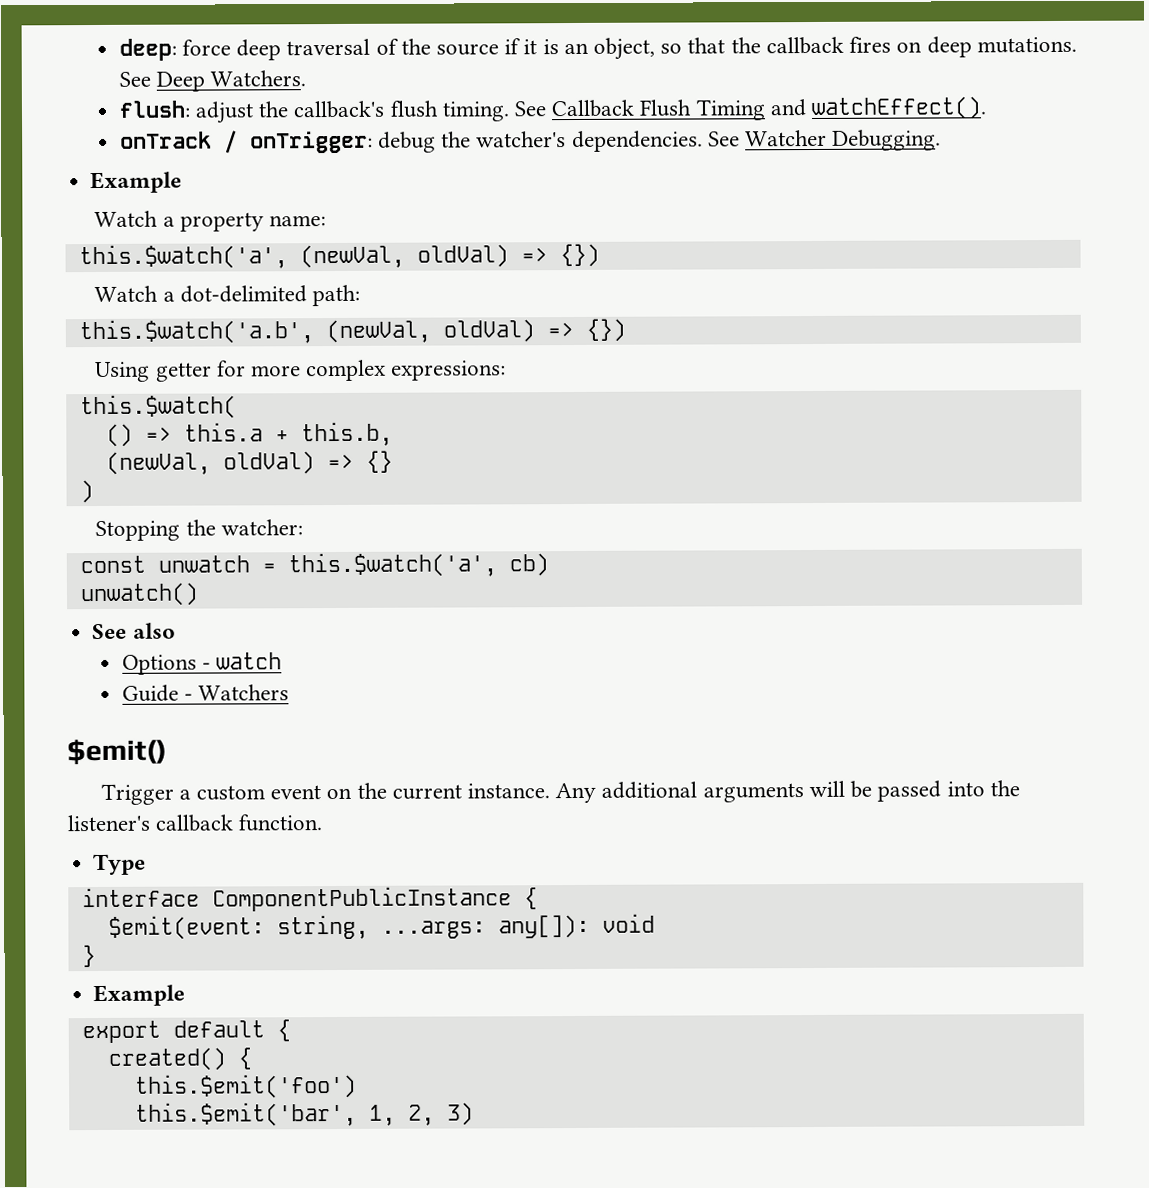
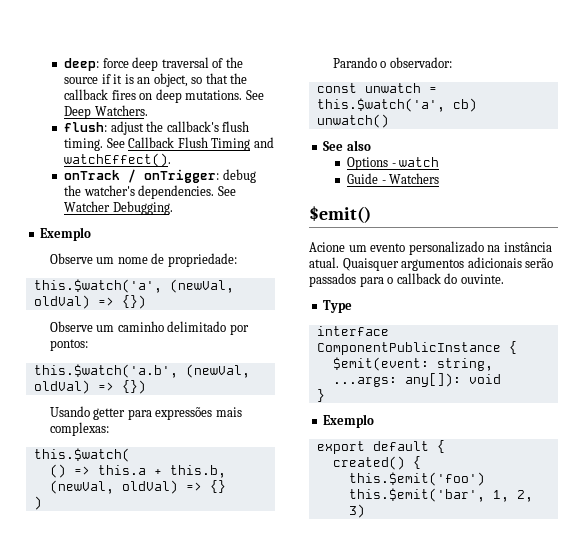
[90,171,183,194] [94,210,327,232] Example // Watch a property name: -> [40,227,92,241] [49,253,237,267] Exemplo // Observe um nome de propriedade:
[94,284,361,307] Watch a dot-delimited path: -> [49,321,249,335] [49,339,88,351] Observe um caminho delimitado por pontos:
[95,359,507,383] Using getter for more complex expressions: -> [49,406,242,420] [49,422,109,436] Usando getter para expressões mais complexas:
[95,519,303,542] Stopping the watcher: -> [332,57,452,68] Parando o observador:
[100,780,1020,805] [67,814,323,832] Trigger a custom event on the current instance. Any additional arguments will be passed into the listener's callback function. -> [309,241,552,255] [309,257,554,271] [309,273,504,287] Acione um evento personalizado na instância atual. Quaisquer argumentos adicionais serão passados para o callback do ouvinte.
[93,984,186,1007] Example -> [323,414,375,428] Exemplo

